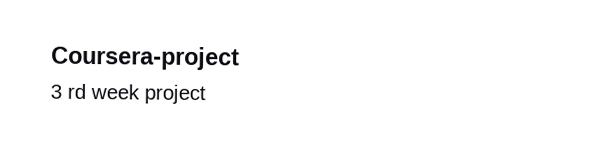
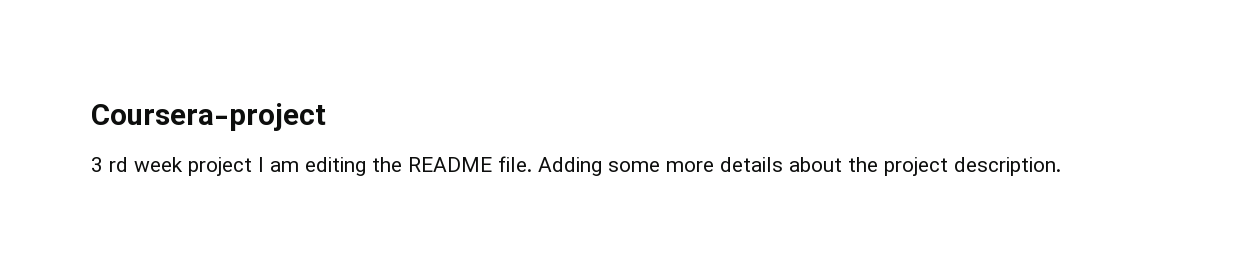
(206, 94) none -> [258,156,1061,176] I am editing the README file. Adding some more details about the project description.

